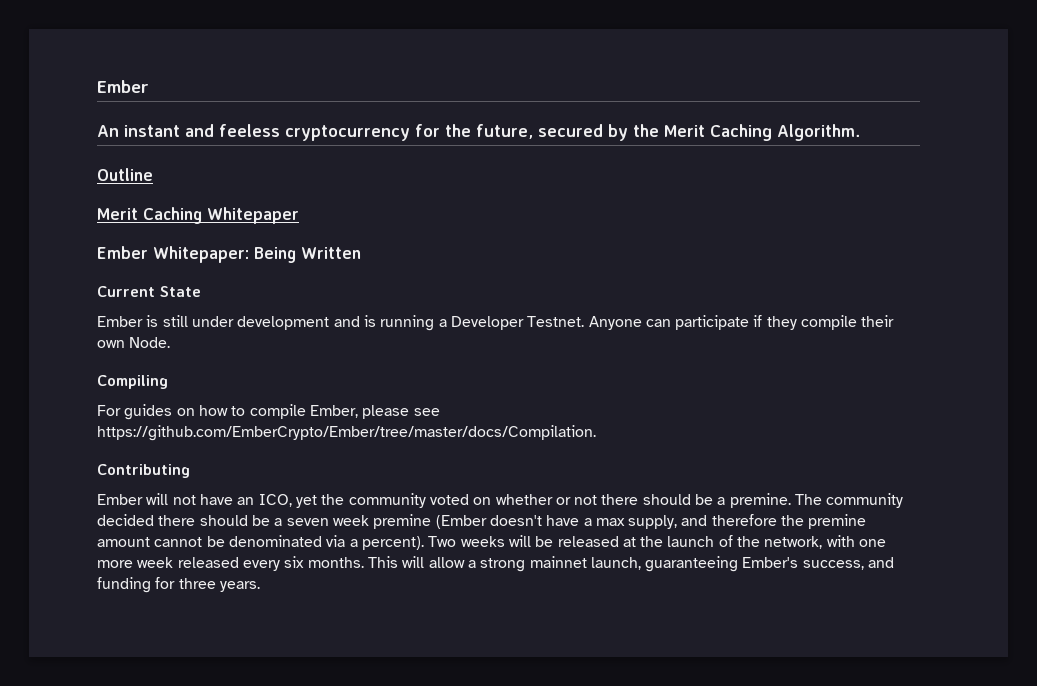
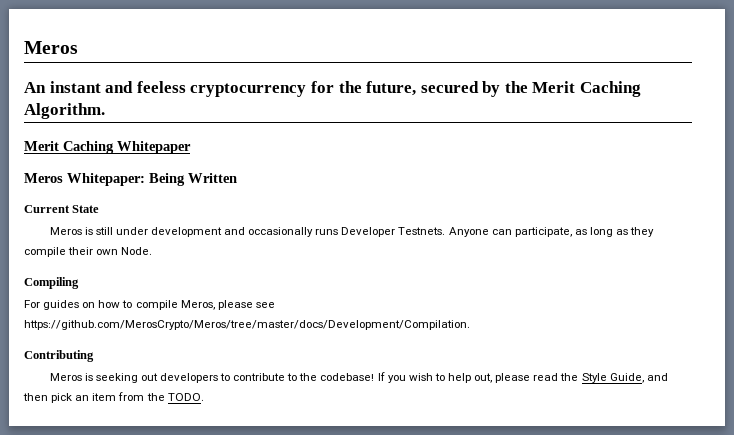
[97,80,149,93] Ember -> [24,41,78,54] Meros
[97,168,153,181] // Outline -> (105, 111) none
[97,246,148,259] Ember -> [24,173,63,183] Meros
[97,316,143,327] Ember -> [49,227,82,235] Meros
[363,315,763,331] is running a Developer Testnet. Anyone can participate if -> [248,227,629,237] occasionally runs Developer Testnets. Anyone can participate, as long as
[309,405,358,418] Ember, -> [180,300,215,310] Meros,
[97,425,596,441] https://github.com/EmberCrypto/Ember/tree/master/docs/Compilation. -> [24,320,470,330] https://github.com/MerosCrypto/Meros/tree/master/docs/Development/Compilation.
[97,493,904,508] [97,514,867,529] [97,535,887,550] [97,556,895,572] [97,577,260,593] Ember will not have an ICO, yet the community voted on whether or not there should be a premine. The community decided there should be a seven week premine (Ember doesn't have a max supply, and therefore the premine amount cannot be denominated via a percent). Two weeks will be released at the launch of the network, with one more week released every six months. This will allow a strong mainnet launch, guaranteeing Ember's success, and funding for three years. -> [49,372,668,383] [23,392,204,403] Meros is seeking out developers to contribute to the codebase! If you wish to help out, please read the Style Guide, and then pick an item from the TODO.

